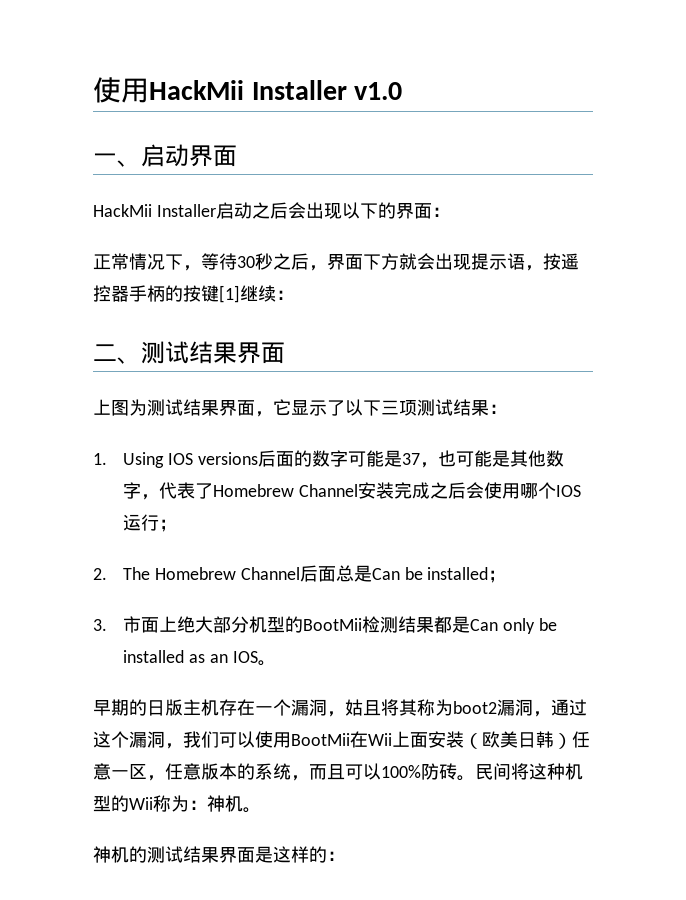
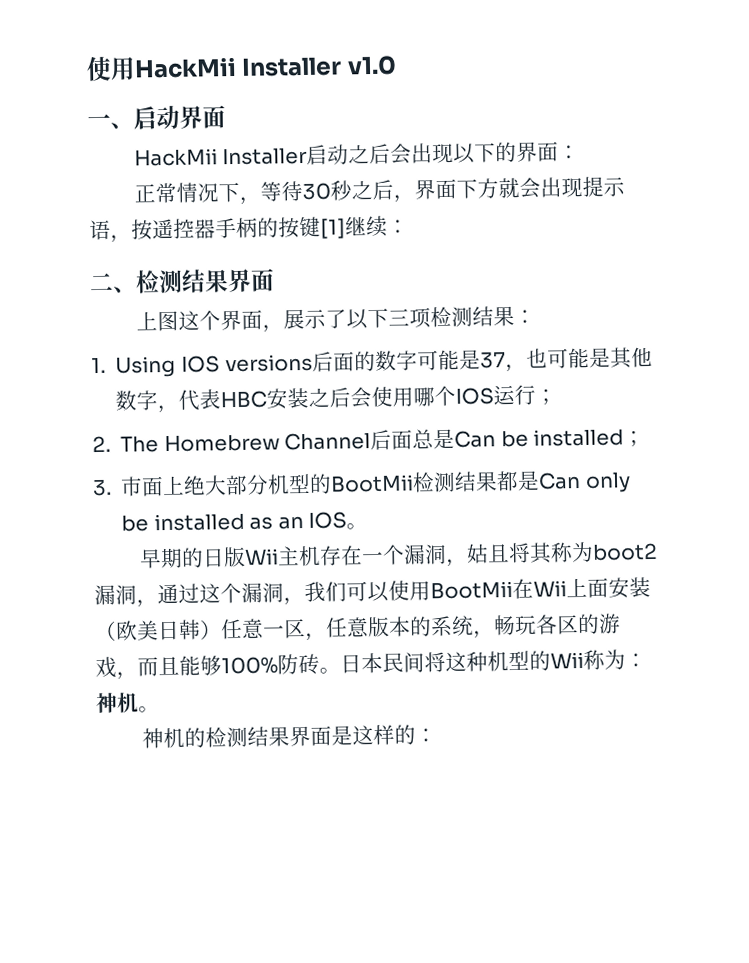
[141,341,189,364] 测试 -> [135,269,183,294] 检测
[129,399,309,417] 为测试结果界面，它显 -> [177,308,305,333] 这个界面，展
[417,399,453,416] 测试 -> [429,306,473,328] 检测
[195,482,430,499] 了Homebrew Channel安装完成 -> [220,387,310,410] HBC安装
(183, 707) none -> [243,548,279,565] Wii
[309,763,381,780] 而且可以 -> [493,613,621,636] [95,655,222,680] 畅玩各区的游戏，而且能够
(475, 778) none -> [340,652,383,674] 日本
[147,846,183,863] 测试 -> [204,726,248,748] 检测

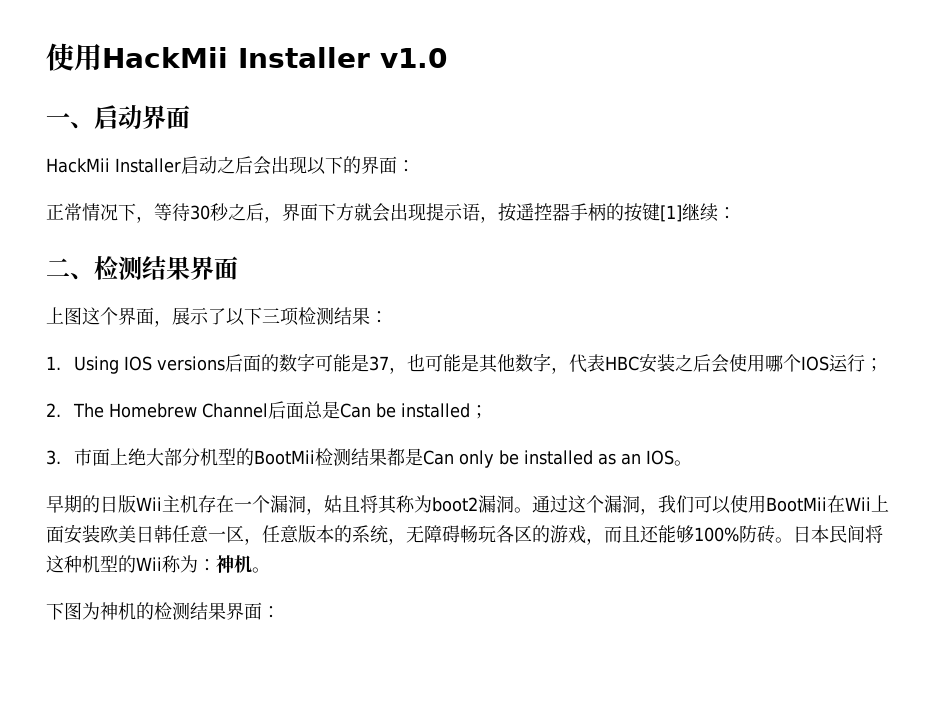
[136,599,158,608] ， -> [514,507,532,513] 。
[94,620,117,642] （ -> (100, 534) none
[199,619,222,640] ） -> (172, 534) none
(495, 634) none -> [406,525,460,543] 无障碍
(180, 666) none -> [640,525,659,543] 还
(160, 709) none -> [46,602,100,620] 下图为
[330,724,416,746] 是这样的 -> (262, 611) none

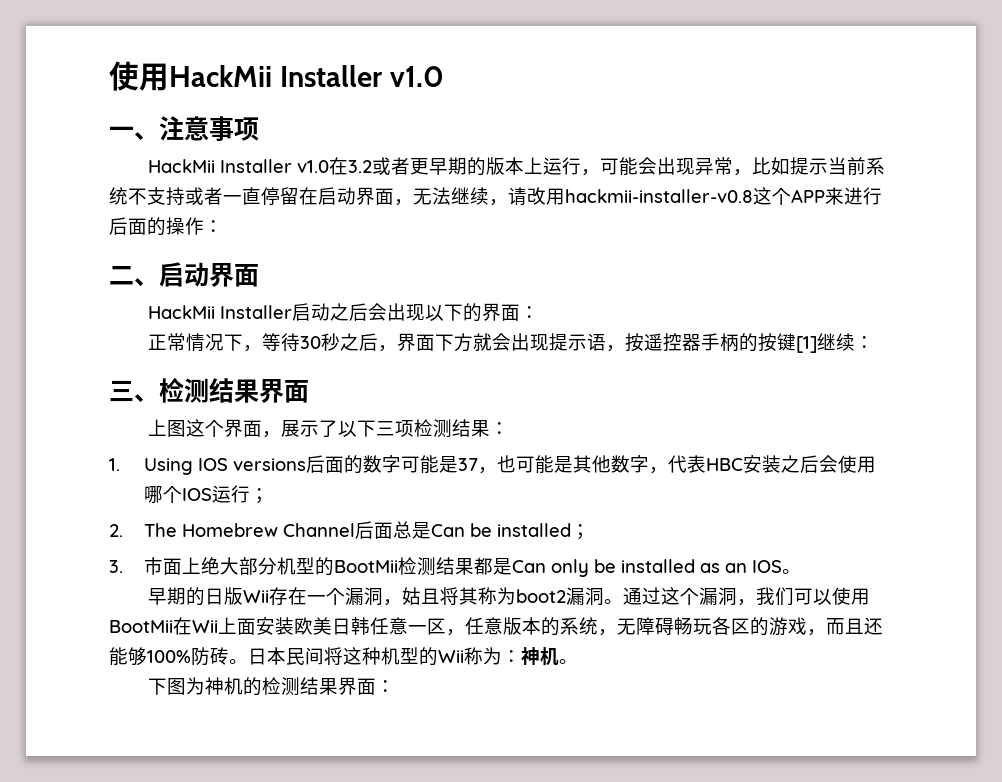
(94, 125) none -> [159,116,259,141] [147,157,885,176] [109,187,882,206] [109,217,223,236] [109,266,159,286] 注意事项 // HackMii Installer v1.0在3.2或者更早期的版本上运行，可能会出现异常，比如提示当前系统不支持或者一直停留在启动界面，无法继续，请改用hackmii-installer-v0.8这个APP来进行后面的操作： // 二、
[46,258,70,277] 二 -> [109,380,134,402] 三
[162,495,198,513] 主机 -> (269, 596) none

